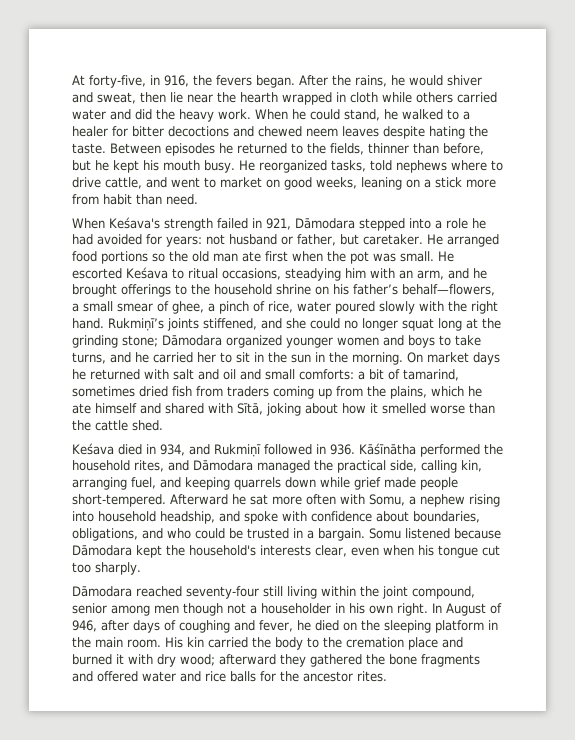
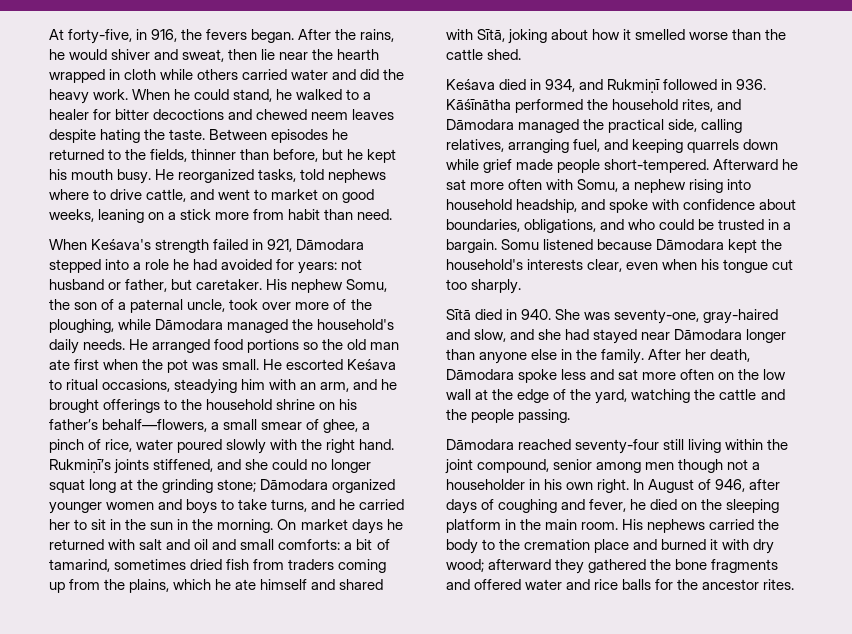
(423, 239) none -> [266,279,388,293] [49,299,372,313] [49,319,395,333] [49,339,126,354] His nephew Somu, the son of a paternal uncle, took over more of the ploughing, while Dāmodara managed the household's daily needs.
[461,460,482,472] kin, -> [446,139,504,152] relatives,
(141, 568) none -> [446,309,779,324] [446,329,787,344] [446,349,751,364] [446,369,787,383] [446,389,785,404] [446,409,571,423] // Sītā died in 940. She was seventy-one, gray-haired and slow, and she had stayed near Dāmodara longer than anyone else in the family. After her death, Dāmodara spoke less and sat more often on the low wall at the edge of the yard, watching the cattle and the people passing.
[187,637,204,647] kin -> [647,519,706,533] nephews

